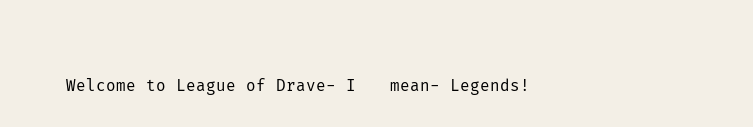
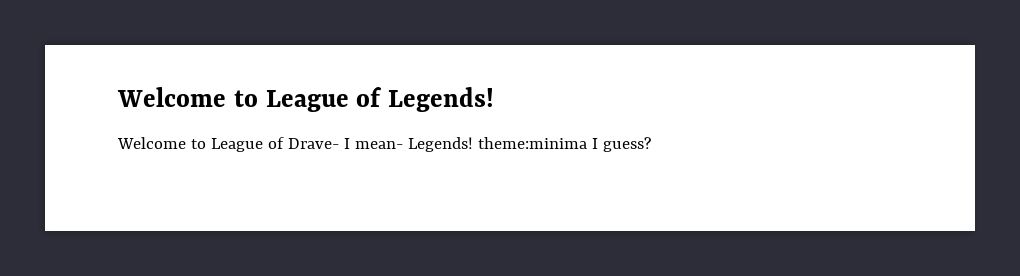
[66,78,266,95] Welcome to League of -> [117,87,495,112] [117,137,284,152] Welcome to League of Legends! // Welcome to League of
(530, 86) none -> [477,137,651,152] theme:minima I guess?

